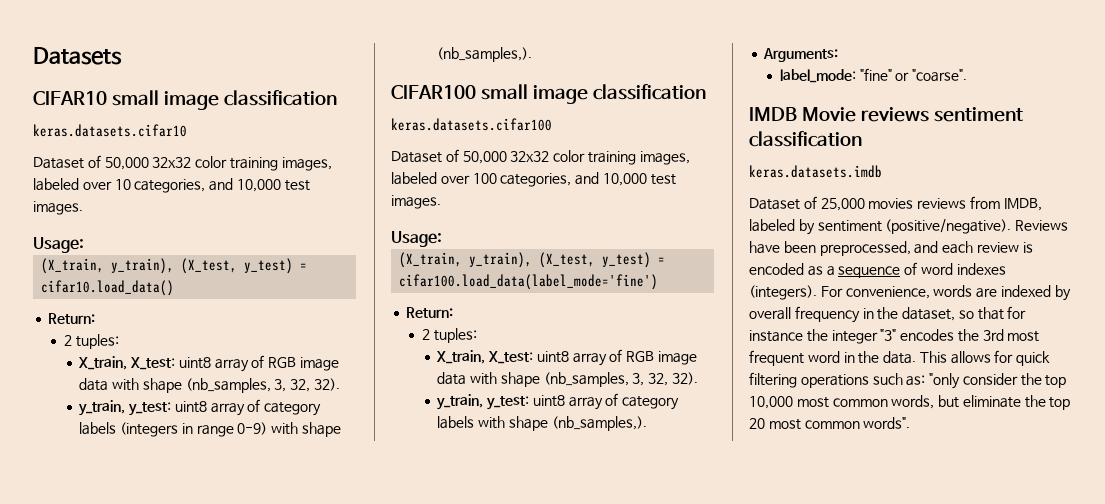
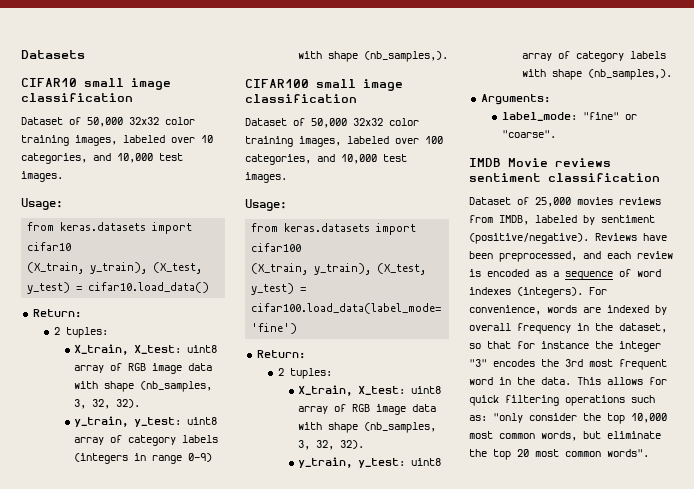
[33,124,187,137] // keras.datasets.cifar10 -> (133, 97) none
(84, 245) none -> [27,222,193,234] [27,242,72,251] // from keras.datasets import cifar10
[391,118,552,131] // keras.datasets.cifar100 -> (357, 98) none
(442, 239) none -> [251,223,417,235] [251,243,302,252] // from keras.datasets import cifar100
[749,165,882,178] // keras.datasets.imdb -> (660, 177) none

